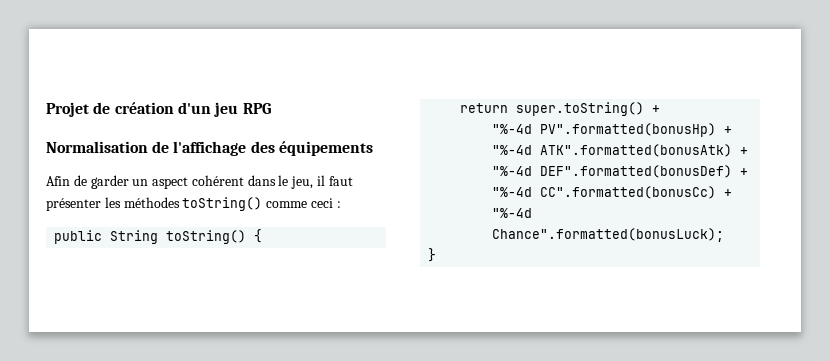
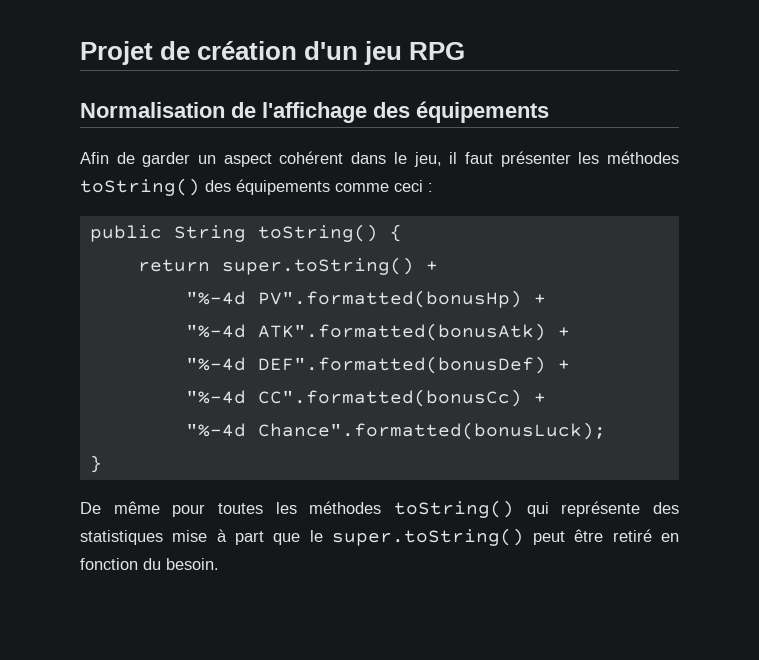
(263, 204) none -> [205,179,330,195] des équipements
(437, 255) none -> [80,500,679,518] [80,528,679,546] [80,558,219,570] // De même pour toutes les méthodes toString() qui représente des statistiques mise à part que le super.toString() peut être retiré en fonction du besoin.

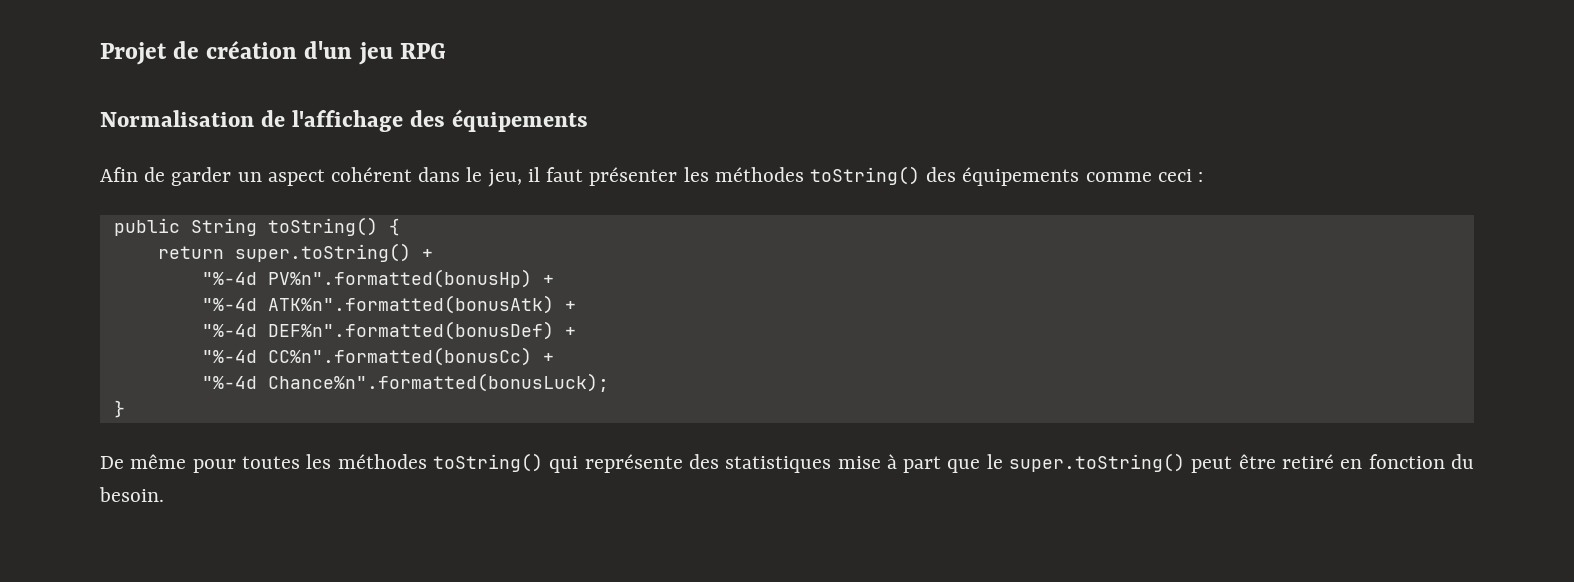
[257,290,546,308] [185,323,570,341] [185,356,570,374] [185,389,546,407] [185,422,606,440] PV".formatted(bonusHp) + // "%-4d ATK".formatted(bonusAtk) + // "%-4d DEF".formatted(bonusDef) + // "%-4d CC".formatted(bonusCc) + // "%-4d Chance".formatted(bonusLuck); -> [267,269,554,288] [201,295,576,314] [201,321,576,340] [201,347,554,366] [201,373,609,392] PV%n".formatted(bonusHp) + // "%-4d ATK%n".formatted(bonusAtk) + // "%-4d DEF%n".formatted(bonusDef) + // "%-4d CC%n".formatted(bonusCc) + // "%-4d Chance%n".formatted(bonusLuck);

